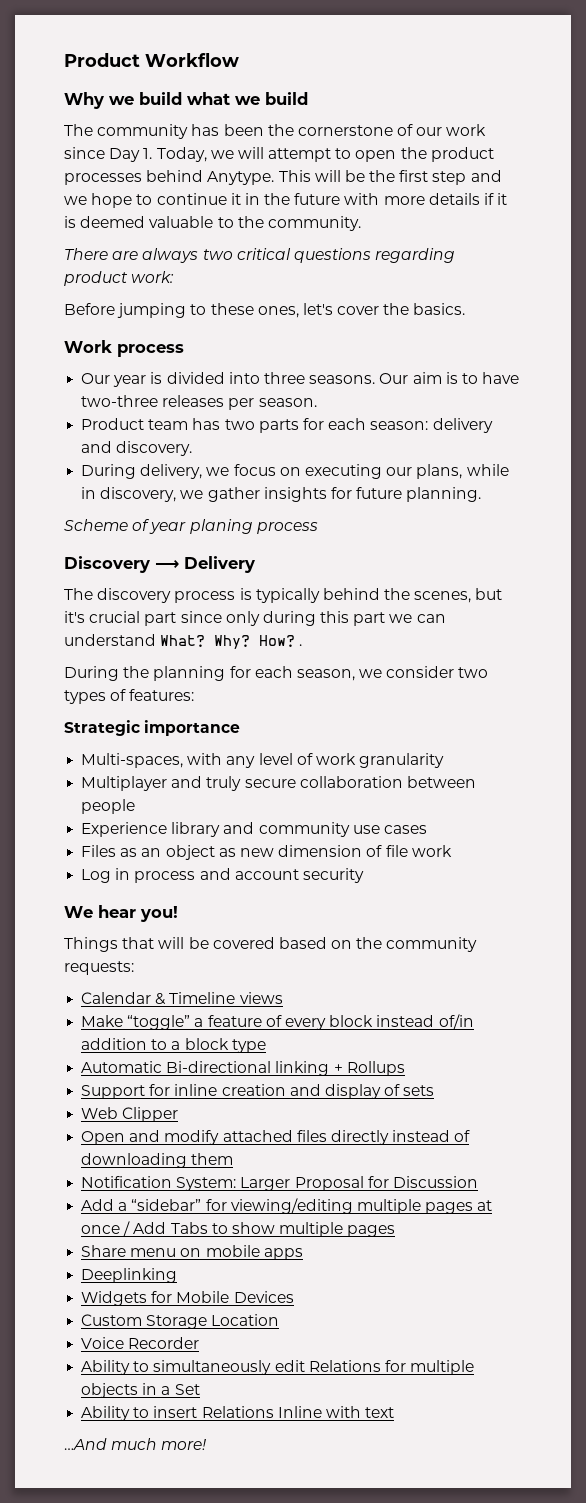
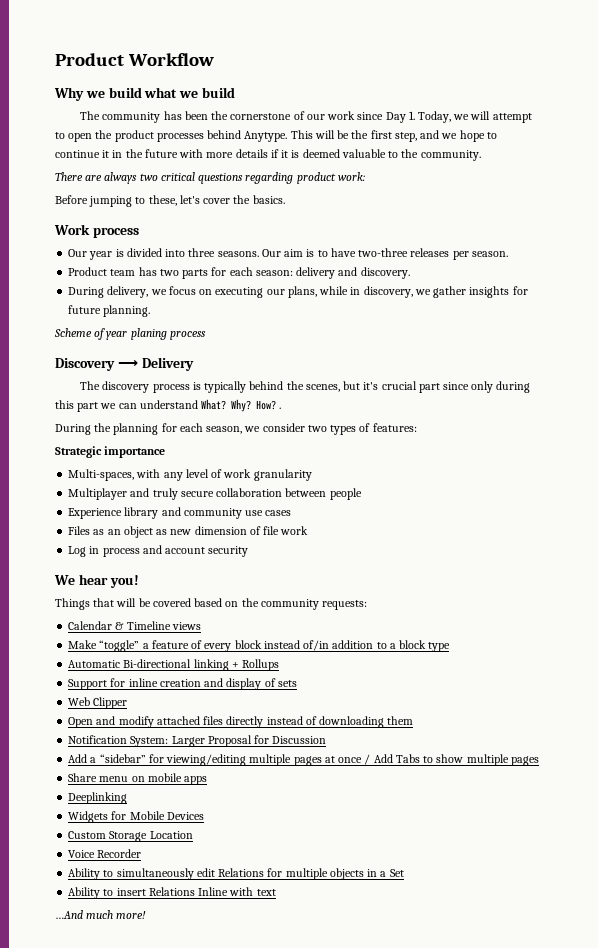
[432,171,467,185] step -> [394,132,417,142] step,
[210,303,299,318] these ones, -> [148,195,177,206] these,

